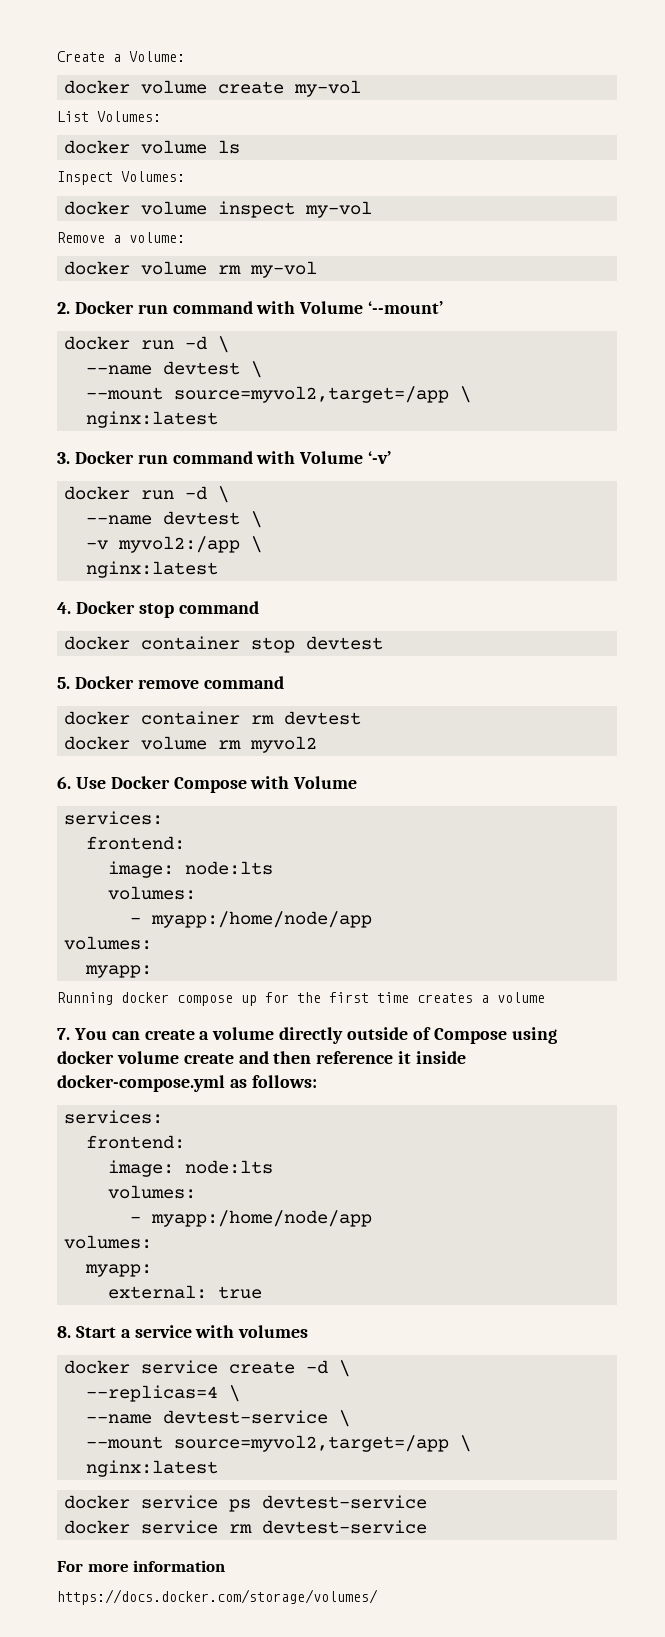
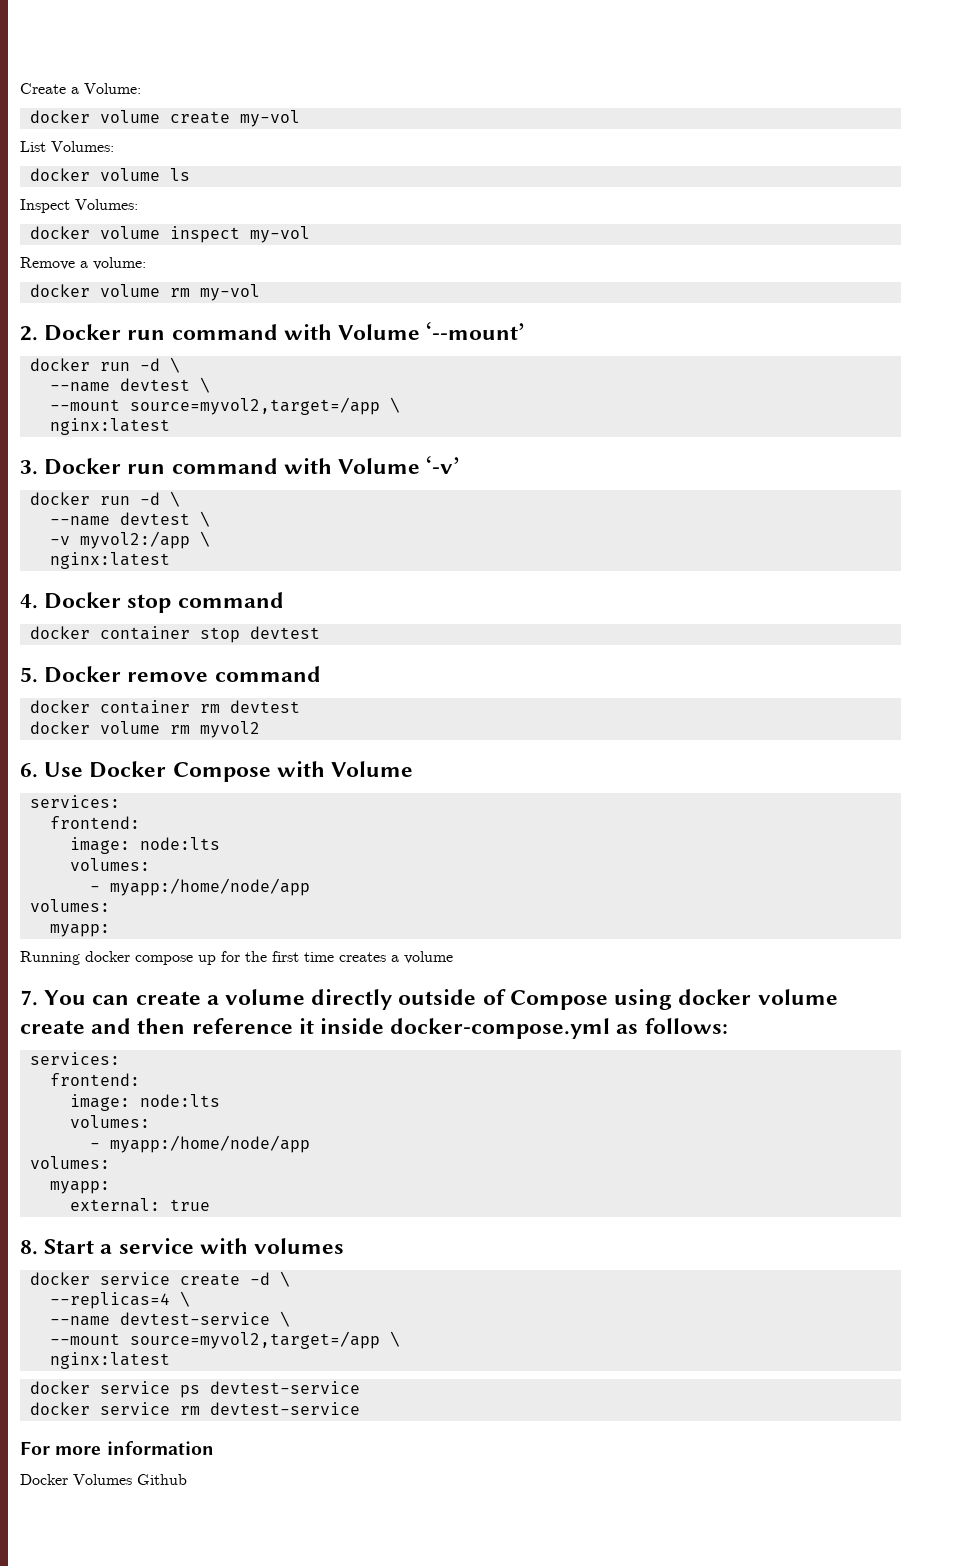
[57,1589,378,1605] https://docs.docker.com/storage/volumes/ -> [20,1474,187,1485] Docker Volumes Github

